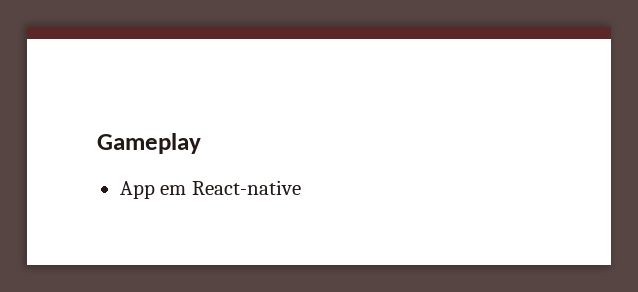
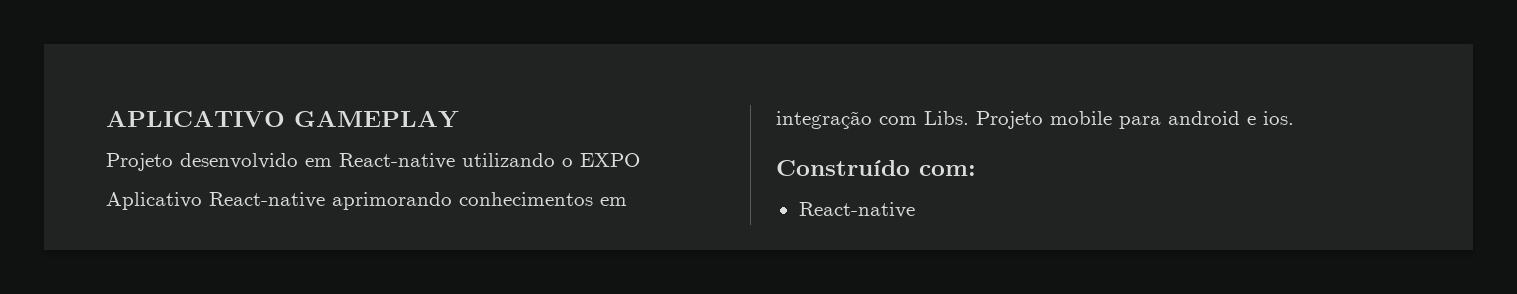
[97,133,201,154] [119,181,187,199] Gameplay // App em -> [106,110,459,128] [106,153,640,171] [106,192,627,210] [776,111,1294,129] [776,160,976,176] APLICATIVO GAMEPLAY // Projeto desenvolvido em React-native utilizando o EXPO // Aplicativo React-native aprimorando conhecimentos em integração com Libs. Projeto mobile para android e ios. // Construído com: //

